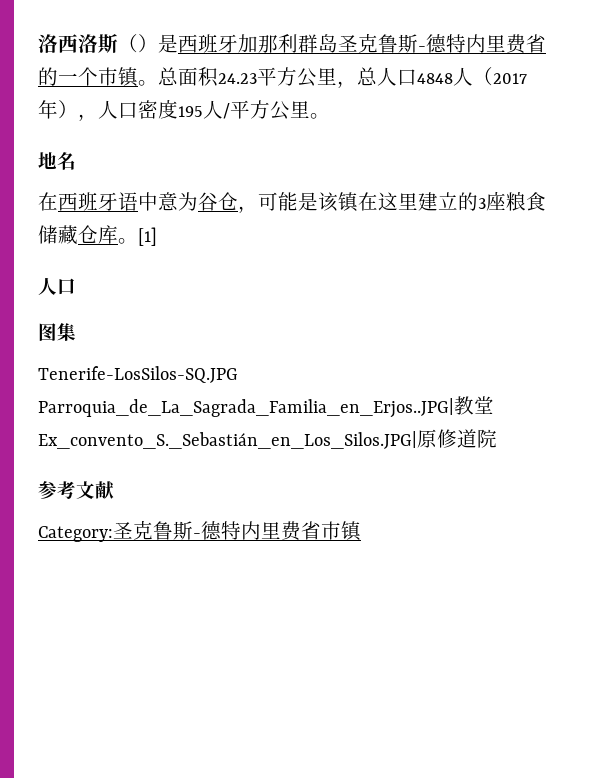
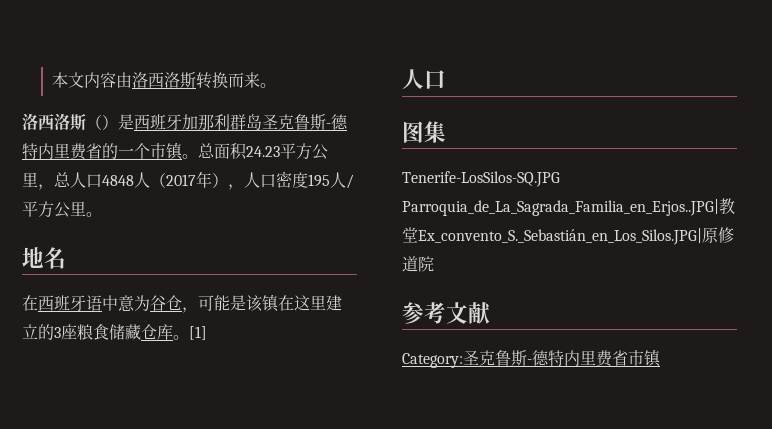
(38, 43) none -> [52,72,277,89] 本文内容由洛西洛斯转换而来。 //

